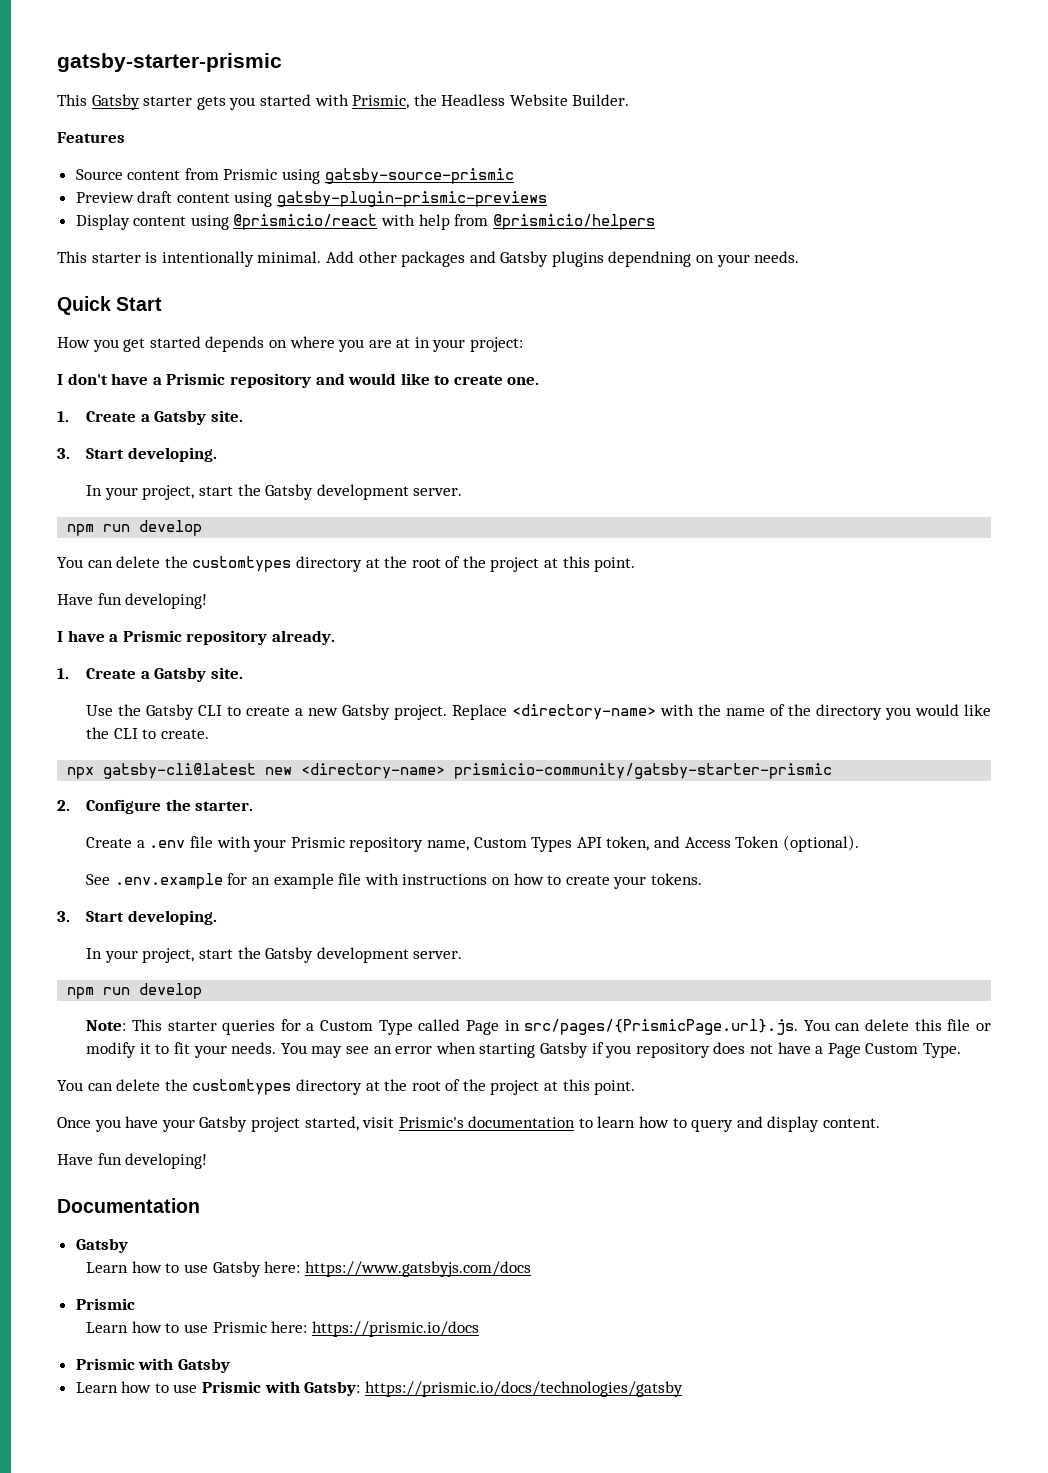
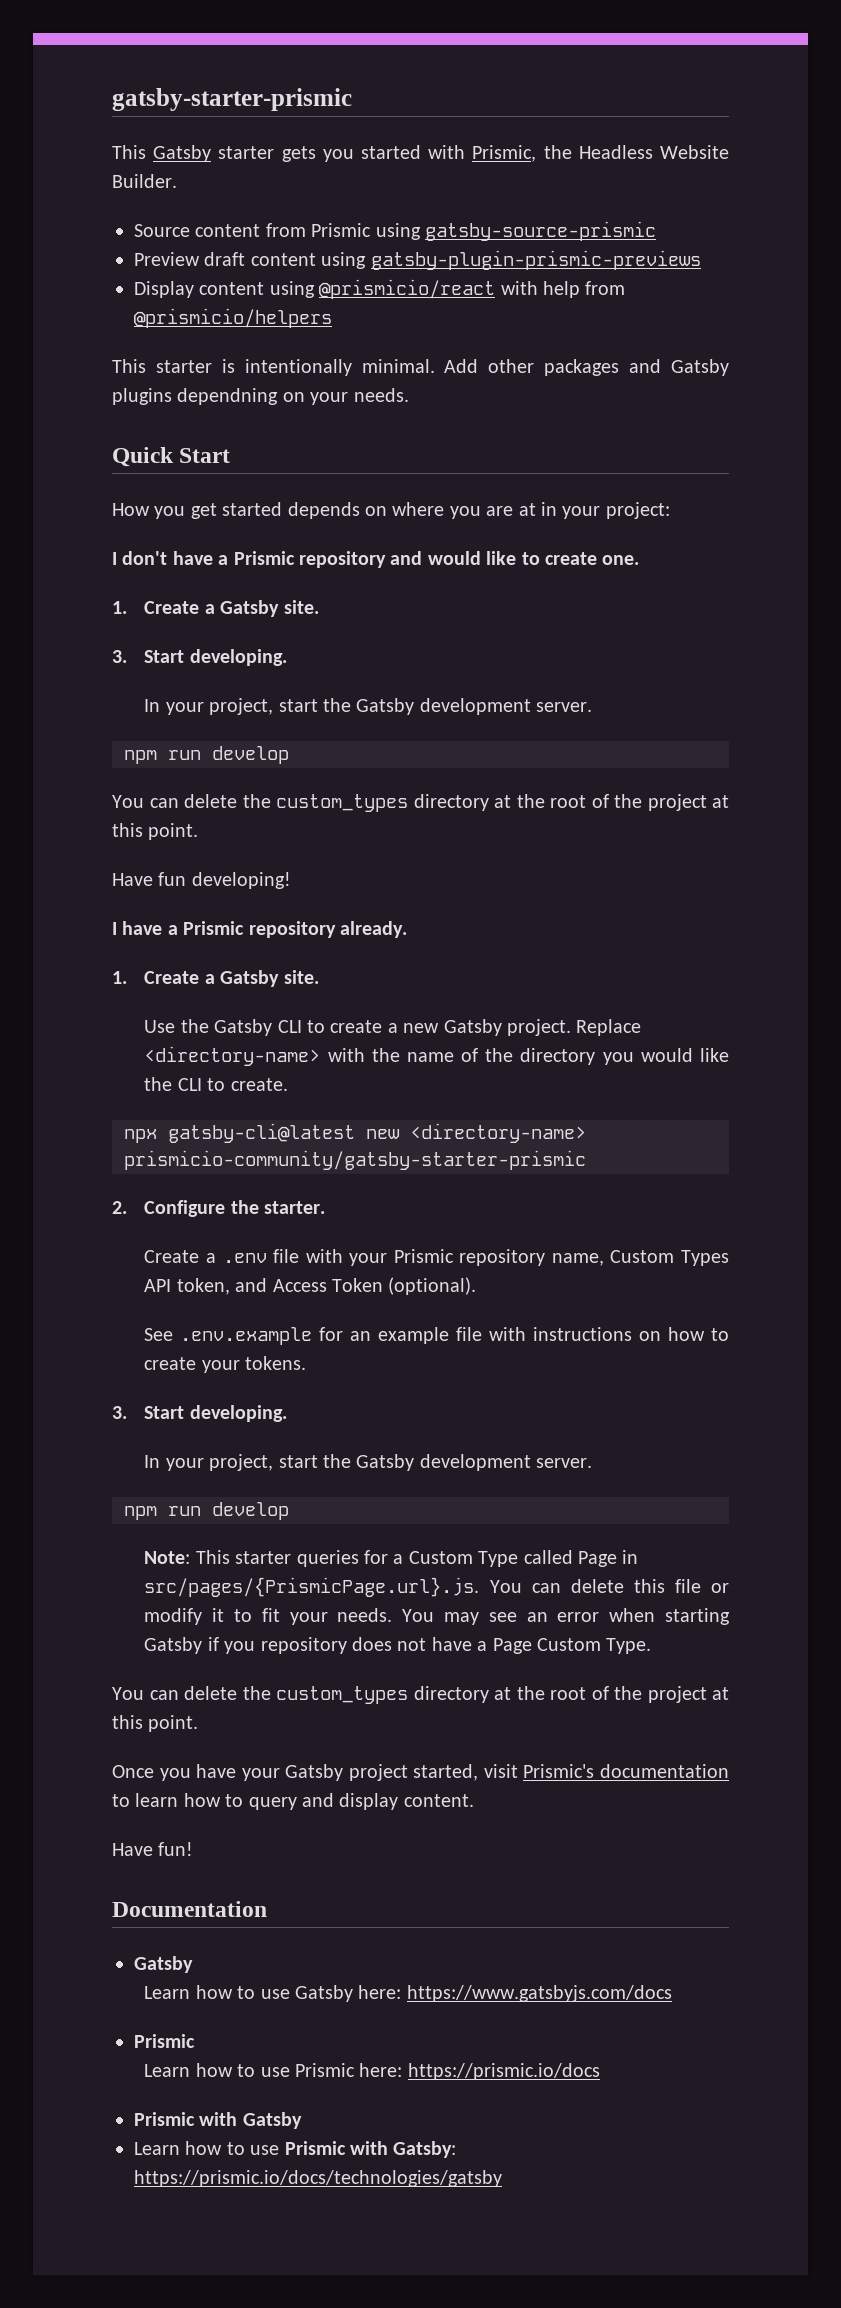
[57,132,125,143] // Features -> (177, 181) none
[192,556,292,572] customtypes -> [276,794,408,812] custom_types
[192,1079,292,1095] customtypes -> [276,1686,408,1704] custom_types
[97,1153,208,1169] fun developing! -> [158,1842,194,1856] fun!

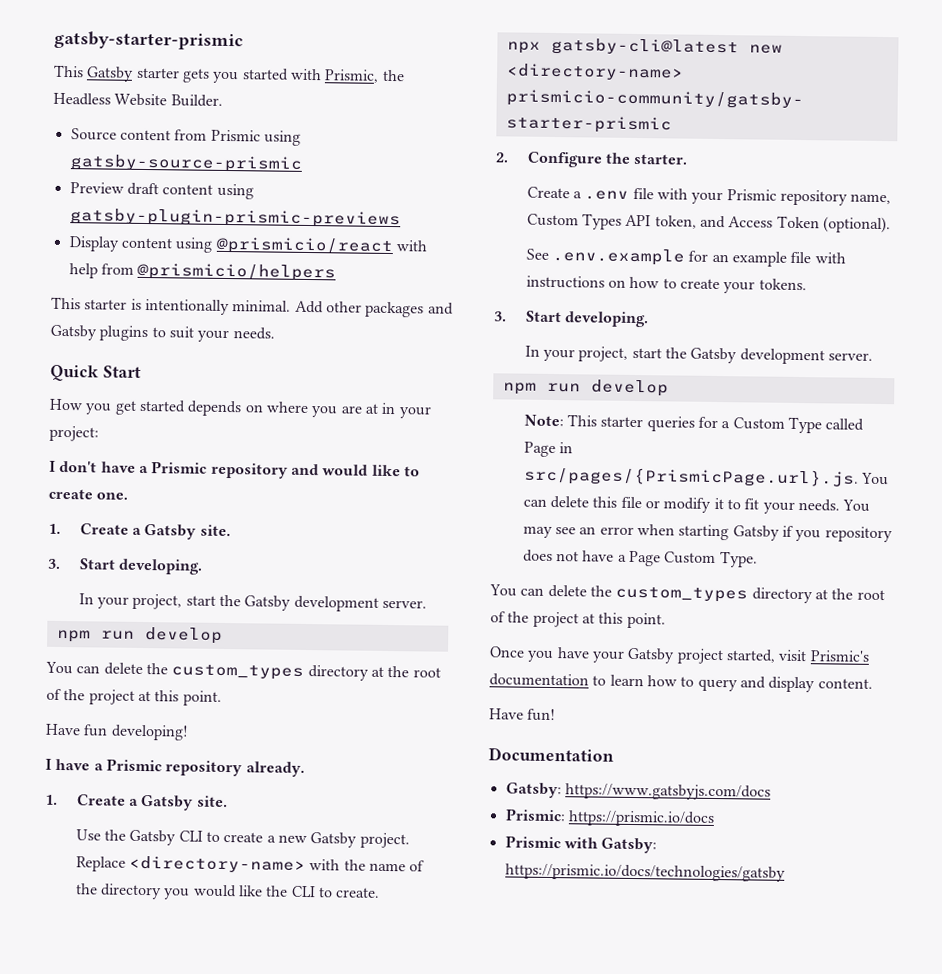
[177,388,305,405] dependning on -> [151,326,194,339] to suit
[134,1956,193,1973] [144,1985,672,2002] [134,2034,195,2048] [144,2063,600,2080] [134,2112,302,2129] [134,2141,280,2155] Gatsby // Learn how to use Gatsby here: https://www.gatsbyjs.com/docs // Prismic // Learn how to use Prismic here: https://prismic.io/docs // Prismic with Gatsby // Learn how to use -> [505,782,771,801] [504,808,715,827] Gatsby: https://www.gatsbyjs.com/docs // Prismic: https://prismic.io/docs //

